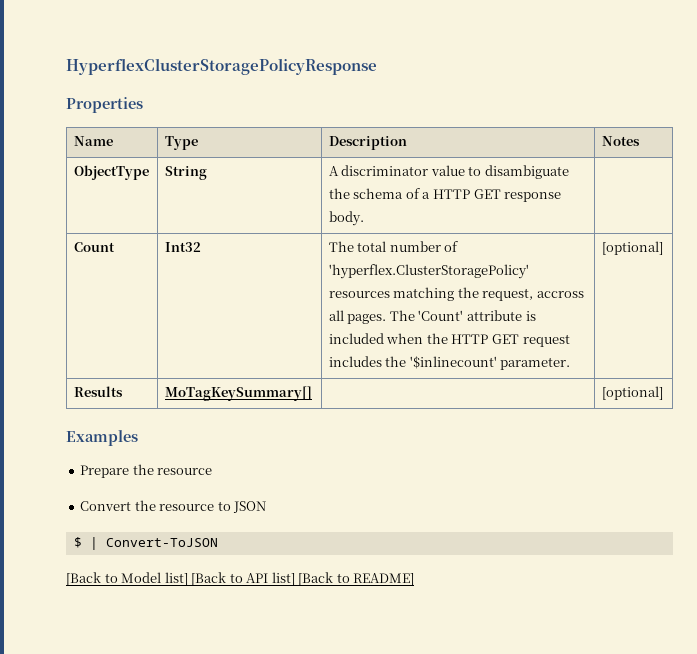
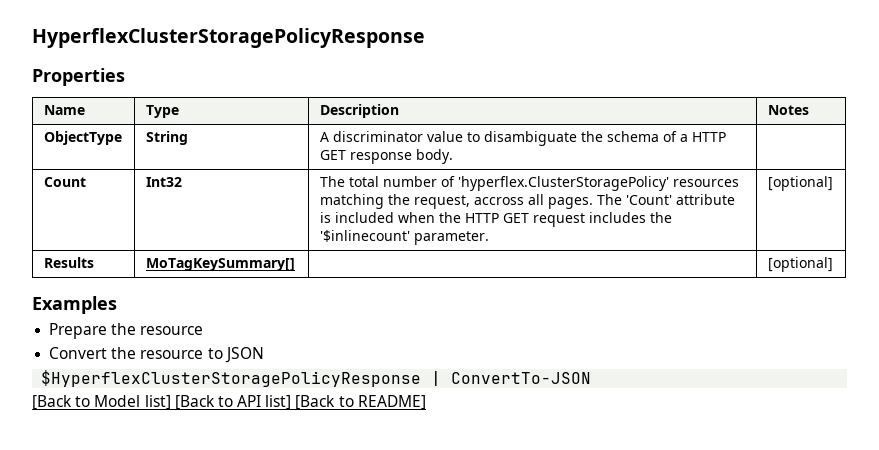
[73,537,218,550] $ | Convert-ToJSON -> [41,370,592,387] $HyperflexClusterStoragePolicyResponse | ConvertTo-JSON

